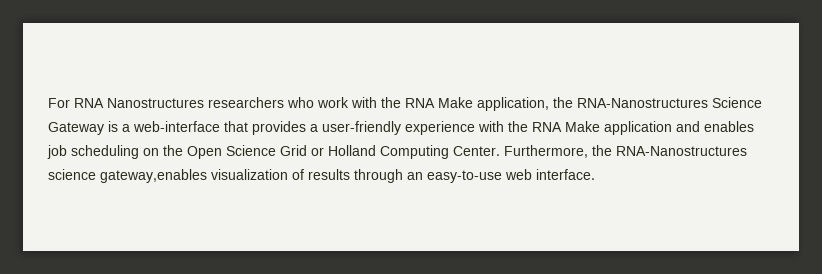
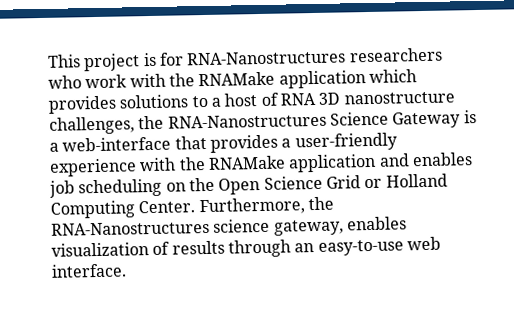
[48,98,204,108] For RNA Nanostructures -> [48,50,347,72] This project is for RNA-Nanostructures
[405,97,549,111] RNA Make application, -> [198,69,417,89] [48,91,455,114] [49,116,135,135] RNAMake application which provides solutions to a host of RNA 3D nanostructure challenges,
[532,121,600,132] RNA Make -> [207,155,286,170] RNAMake
[100,169,207,183] gateway,enables -> [273,216,407,236] gateway, enables

